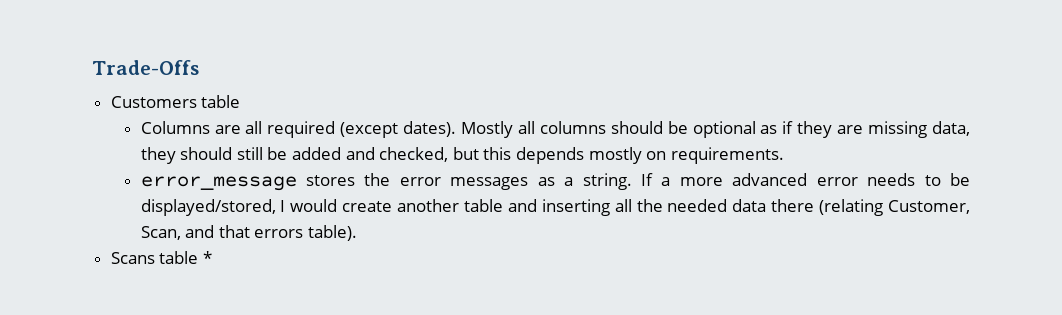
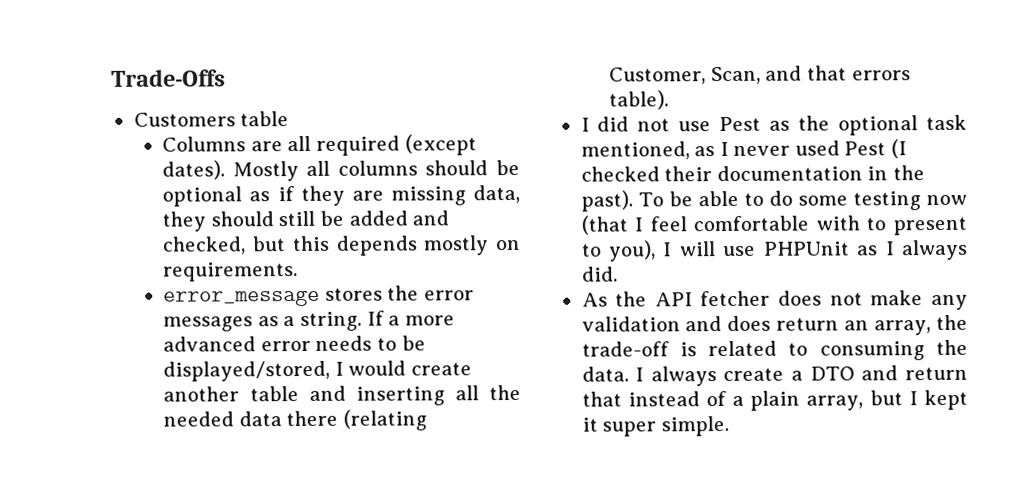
[110,251,212,264] Scans table * -> [580,114,967,136] [580,139,907,160] [580,165,925,182] [580,190,967,212] [580,215,967,236] [580,239,968,262] [581,266,618,282] [581,290,968,311] [581,314,968,336] [581,339,968,361] [581,365,968,387] [581,389,968,411] [581,416,729,437] I did not use Pest as the optional task mentioned, as I never used Pest (I checked their documentation in the past). To be able to do some testing now (that I feel comfortable with to present to you), I will use PHPUnit as I always did. // As the API fetcher does not make any validation and does return an array, the trade-off is related to consuming the data. I always create a DTO and return that instead of a plain array, but I kept it super simple.

